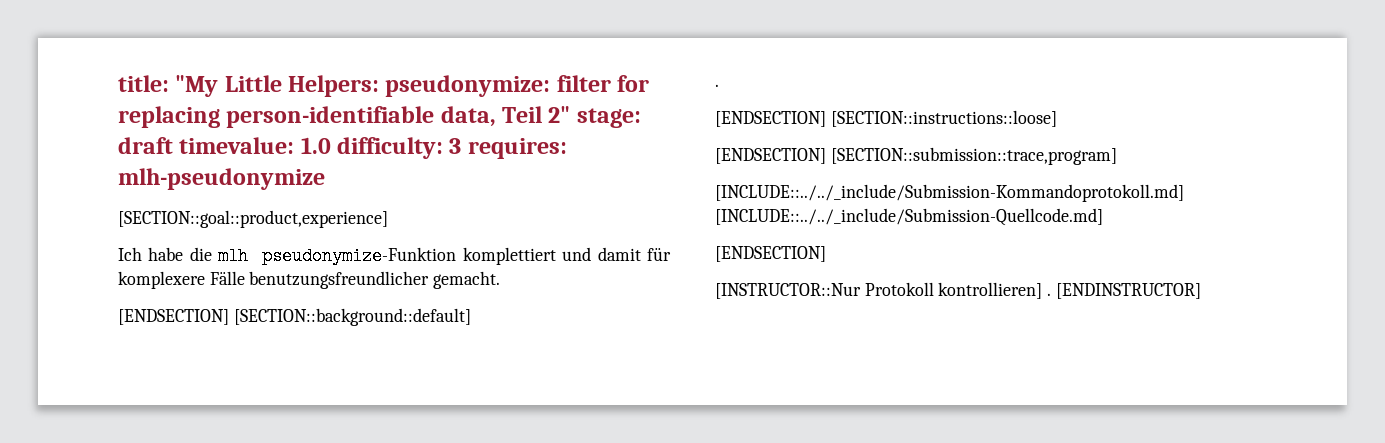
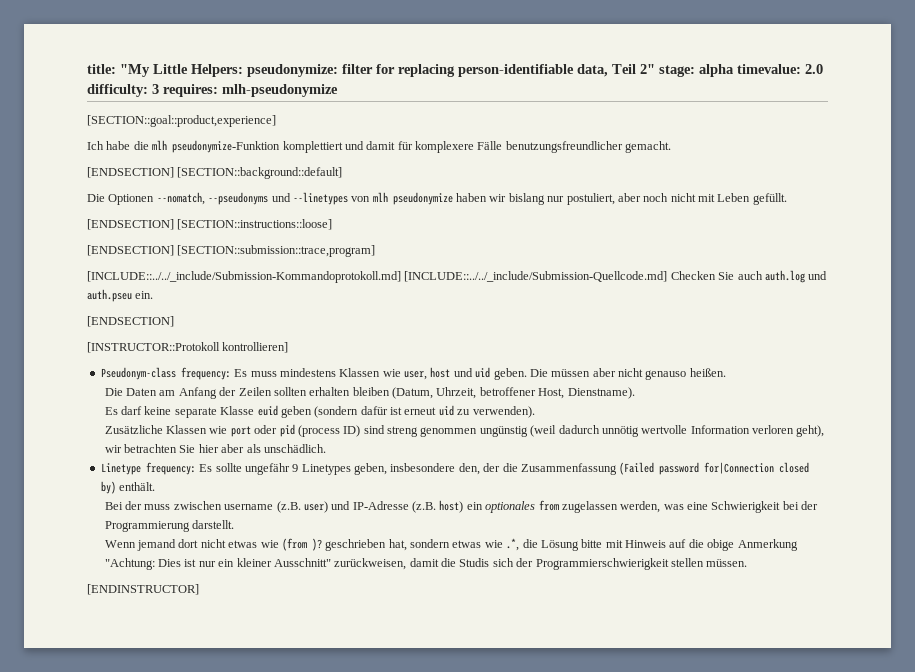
[118,137,331,154] draft timevalue: 1.0 -> [699,64,823,77] alpha timevalue: 2.0
[715,84,719,87] . -> [87,192,787,205] Die Optionen --nomatch, --pseudonyms und --linetypes von mlh pseudonymize haben wir bislang nur postuliert, aber noch nicht mit Leben gefüllt.
(1103, 217) none -> [670,270,828,283] [87,289,154,302] Checken Sie auch auth.log und auth.pseu ein.
[715,282,934,299] [INSTRUCTOR::Nur Protokoll -> [87,342,220,353] [INSTRUCTOR::Protokoll
[1047,293,1052,296] . -> [100,367,726,380] [104,387,635,399] [104,405,535,418] [104,424,825,437] [104,444,326,453] [100,462,810,475] [100,481,156,494] [104,500,819,513] [104,520,235,532] [104,538,798,551] [104,558,748,570] // Pseudonym-class frequency: Es muss mindestens Klassen wie user, host und uid geben. Die müssen aber nicht genauso heißen. // Die Daten am Anfang der Zeilen sollten erhalten bleiben (Datum, Uhrzeit, betroffener Host, Dienstname). // Es darf keine separate Klasse euid geben (sondern dafür ist erneut uid zu verwenden). // Zusätzliche Klassen wie port oder pid (process ID) sind streng genommen ungünstig (weil dadurch unnötig wertvolle Information verloren geht), wir betrachten Sie hier aber als unschädlich. // Linetype frequency: Es sollte ungefähr 9 Linetypes geben, insbesondere den, der die Zusammenfassung (Failed password for|Connection closed by) enthält. // Bei der muss zwischen username (z.B. user) und IP-Adresse (z.B. host) ein optionales from zugelassen werden, was eine Schwierigkeit bei der Programmierung darstellt. // Wenn jemand dort nicht etwas wie (from )? geschrieben hat, sondern etwas wie .*, die Lösung bitte mit Hinweis auf die obige Anmerkung "Achtung: Dies ist nur ein kleiner Ausschnitt" zurückweisen, damit die Studis sich der Programmierschwierigkeit stellen müssen. //

